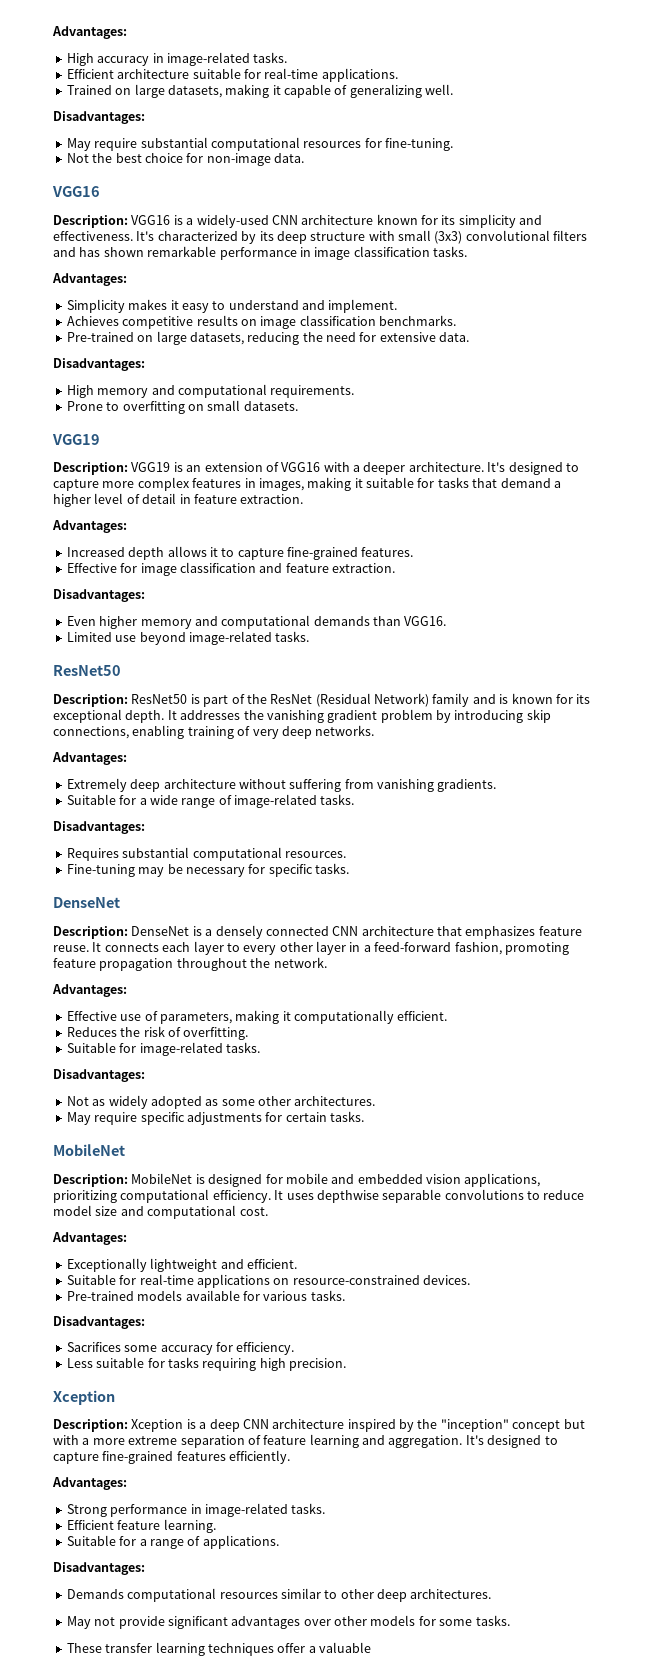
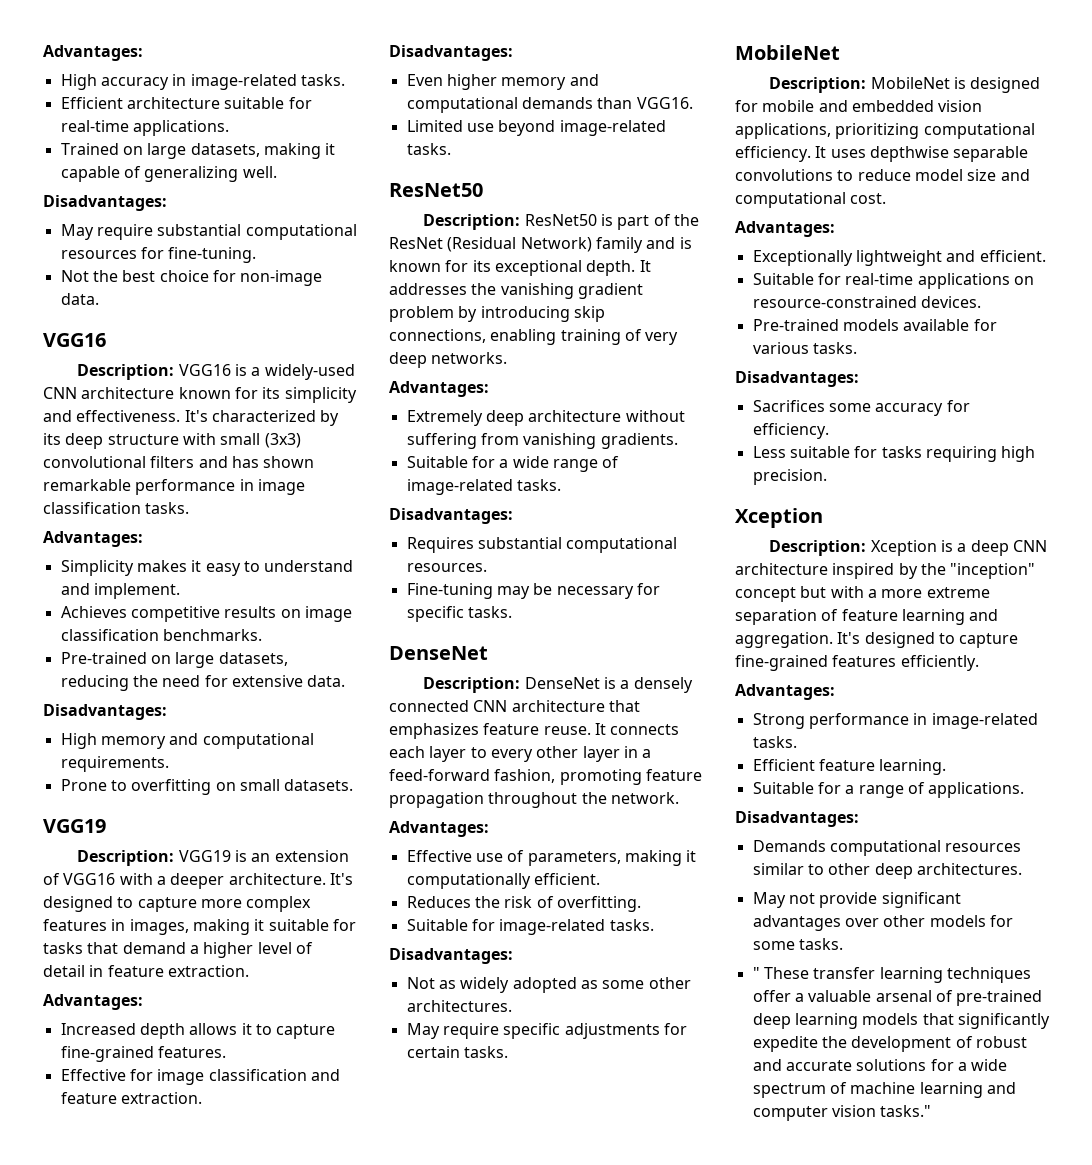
(510, 1620) none -> [752,967,760,979] "
(371, 1647) none -> [875,990,1043,1006] [752,1013,1050,1029] [752,1036,1027,1052] [752,1059,1008,1071] [752,1082,1016,1098] [752,1105,932,1121] arsenal of pre-trained deep learning models that significantly expedite the development of robust and accurate solutions for a wide spectrum of machine learning and computer vision tasks."

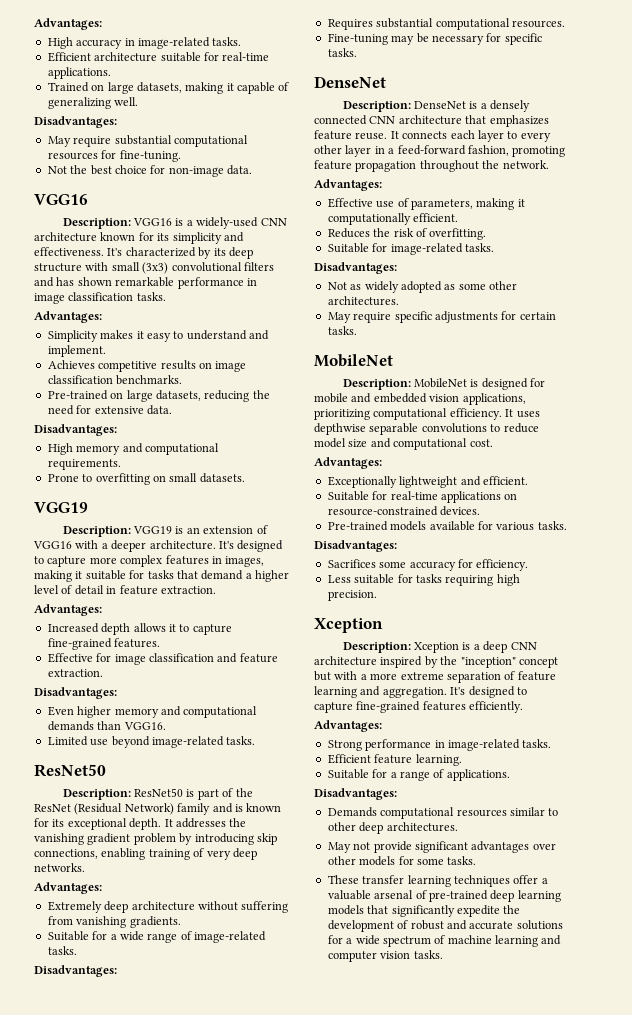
[752,967,760,979] " -> (477, 860) none
[880,1105,932,1117] tasks." -> [413,950,443,959] tasks.

